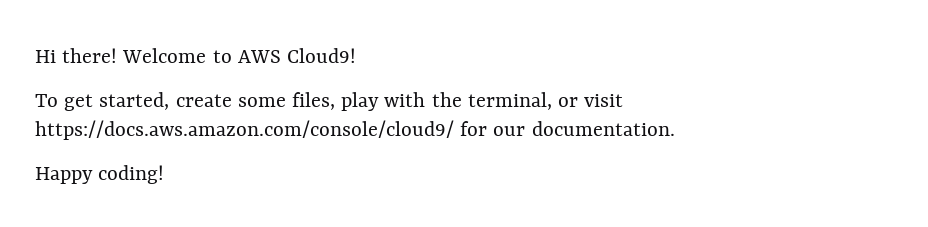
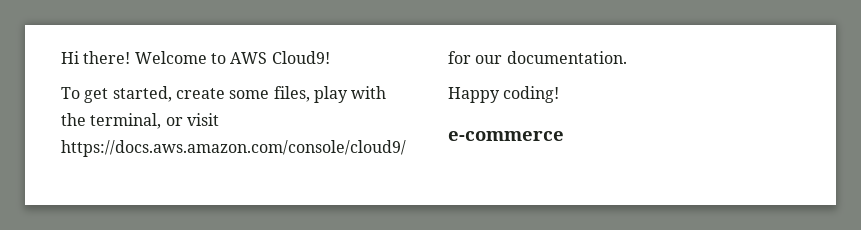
(165, 174) none -> [448,131,564,141] // e-commerce

